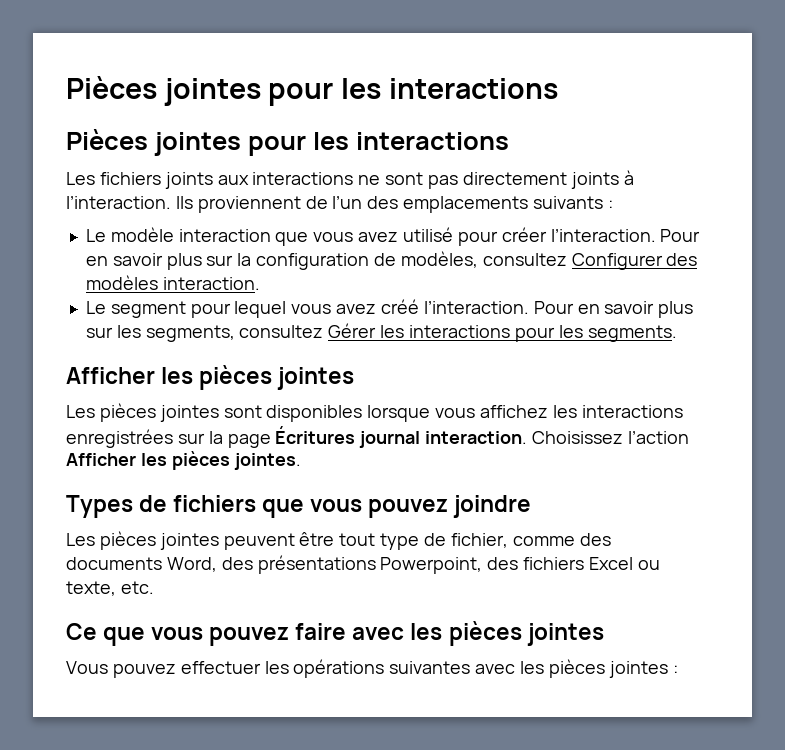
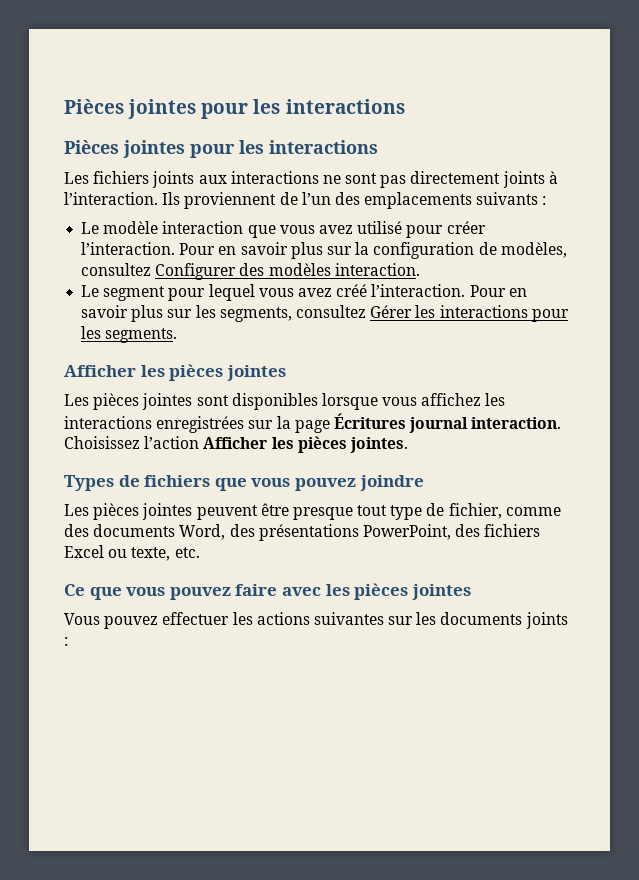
(335, 539) none -> [292,507,353,520] presque
[380,557,483,574] Powerpoint, -> [362,524,451,540] PowerPoint,
[293,659,668,678] opérations suivantes avec les pièces jointes -> [256,612,568,629] actions suivantes sur les documents joints

